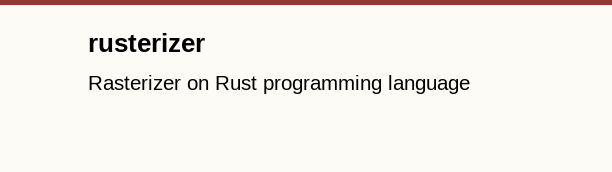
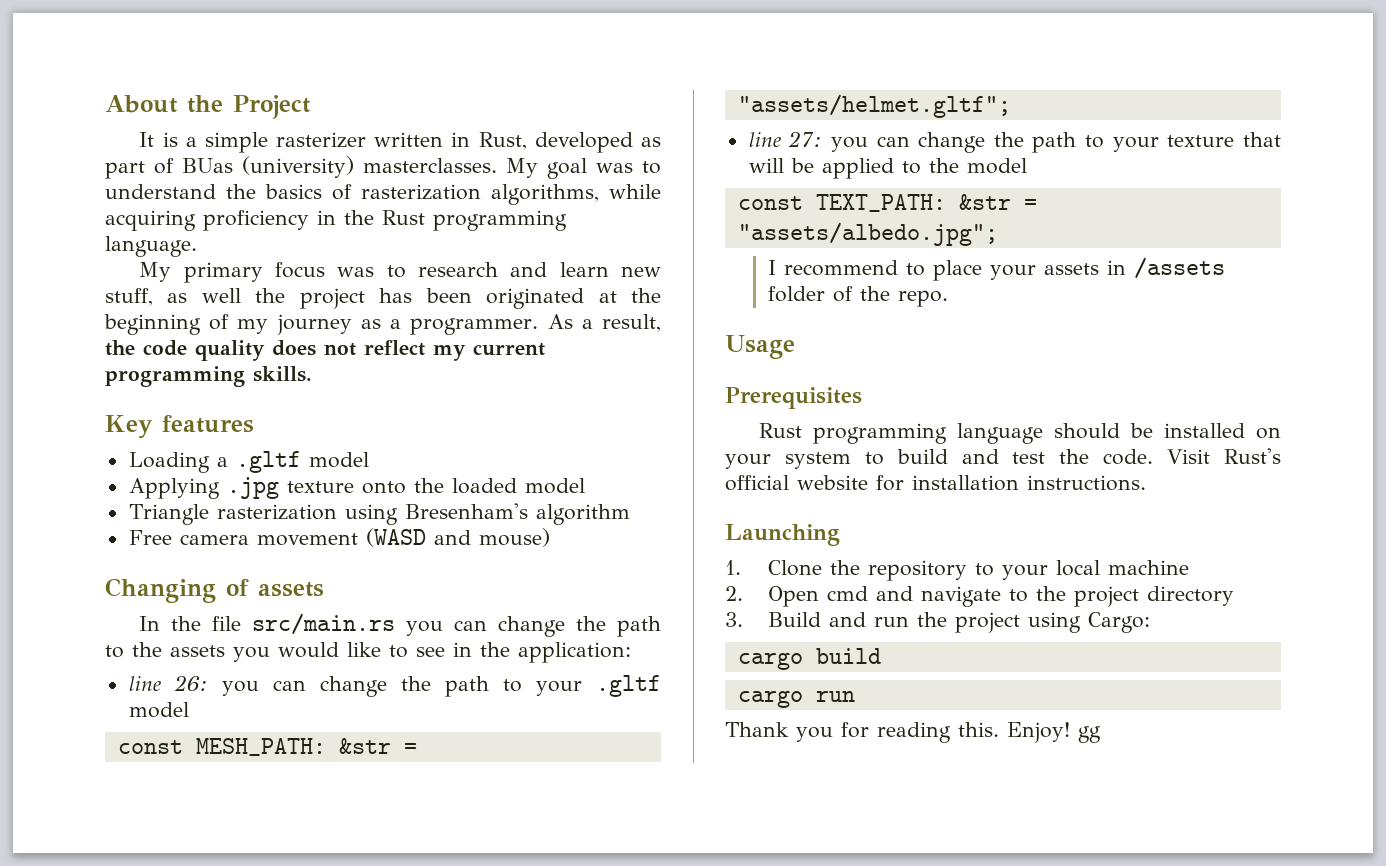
[88,33,205,52] [88,75,470,94] rusterizer // Rasterizer on Rust programming language -> [105,95,311,119] [139,132,661,153] [105,156,661,179] [105,184,661,205] [105,210,567,231] [105,236,197,257] [139,262,661,283] [105,288,662,309] [104,314,661,335] [105,340,545,361] [105,366,312,387] [105,415,254,439] [128,451,369,473] [128,477,585,499] [128,503,630,525] [128,528,550,547] [105,578,324,603] [139,613,661,637] [105,642,631,663] [128,675,661,697] [128,702,189,718] [117,738,417,756] [737,94,1011,118] [748,131,1281,153] [748,158,1027,179] [737,194,1037,212] [737,222,998,246] [767,257,1225,281] [767,286,948,307] [725,335,795,359] [725,387,862,409] [759,423,1281,444] [725,448,1281,469] [725,475,1146,491] [725,524,840,546] [725,560,1189,581] [725,586,1234,607] [725,612,1150,633] [737,648,881,670] [737,690,855,708] [725,722,1101,743] About the Project // It is a simple rasterizer written in Rust, developed as part of BUas (university) masterclasses. My goal was to understand the basics of rasterization algorithms, while acquiring proficiency in the Rust programming language. // My primary focus was to research and learn new stuff, as well the project has been originated at the beginning of my journey as a programmer. As a result, the code quality does not reflect my current programming skills. // Key features // Loading a .gltf model // Applying .jpg texture onto the loaded model // Triangle rasterization using Bresenham's algorithm // Free camera movement (WASD and mouse) // Changing of assets // In the file src/main.rs you can change the path to the assets you would like to see in the application: // line 26: you can change the path to your .gltf model // const MESH_PATH: &str = "assets/helmet.gltf"; // line 27: you can change the path to your texture that will be applied to the model // const TEXT_PATH: &str = "assets/albedo.jpg"; // I recommend to place your assets in /assets folder of the repo. // Usage // Prerequisites // Rust programming language should be installed on your system to build and test the code. Visit Rust's official website for installation instructions. // Launching // 1. Clone the repository to your local machine // 2. Open cmd and navigate to the project directory // 3. Build and run the project using Cargo: // cargo build // cargo run // Thank you for reading this. Enjoy! gg

